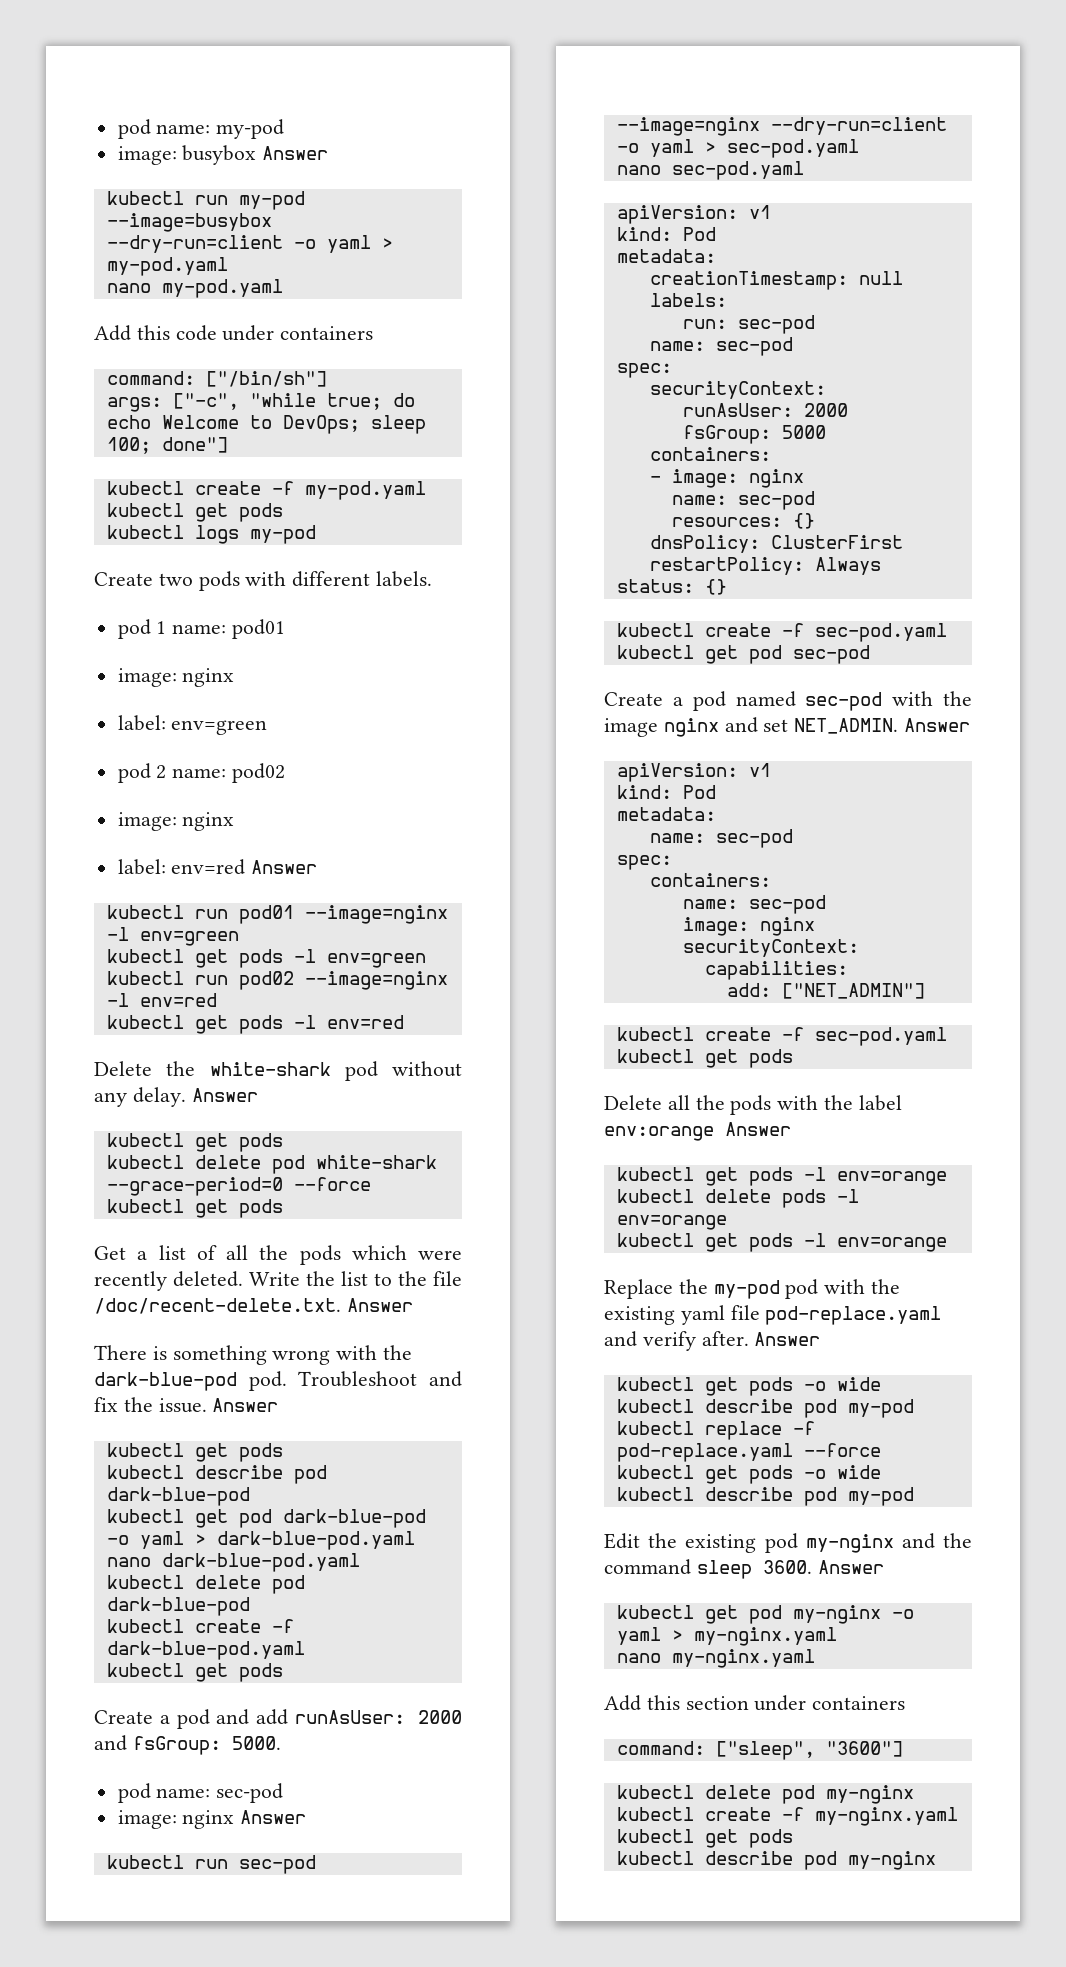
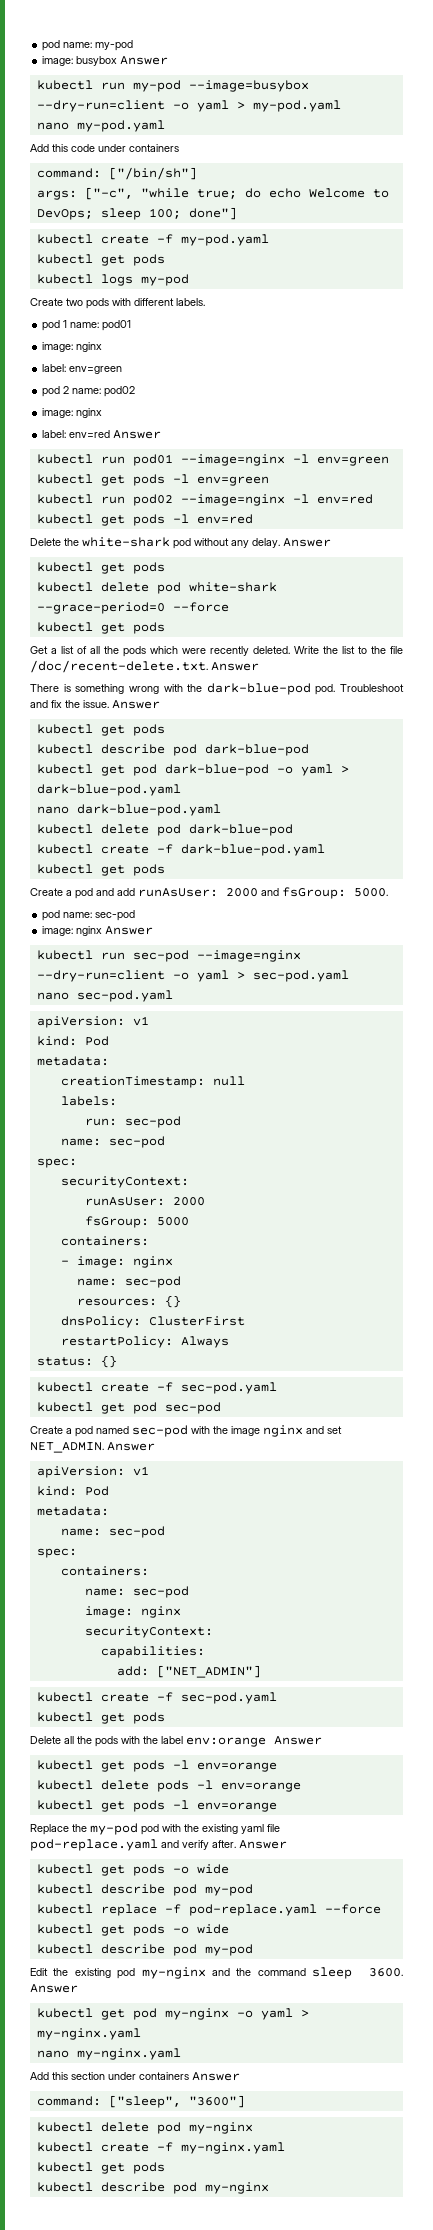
(906, 1703) none -> [192,2072,240,2081] Answer

